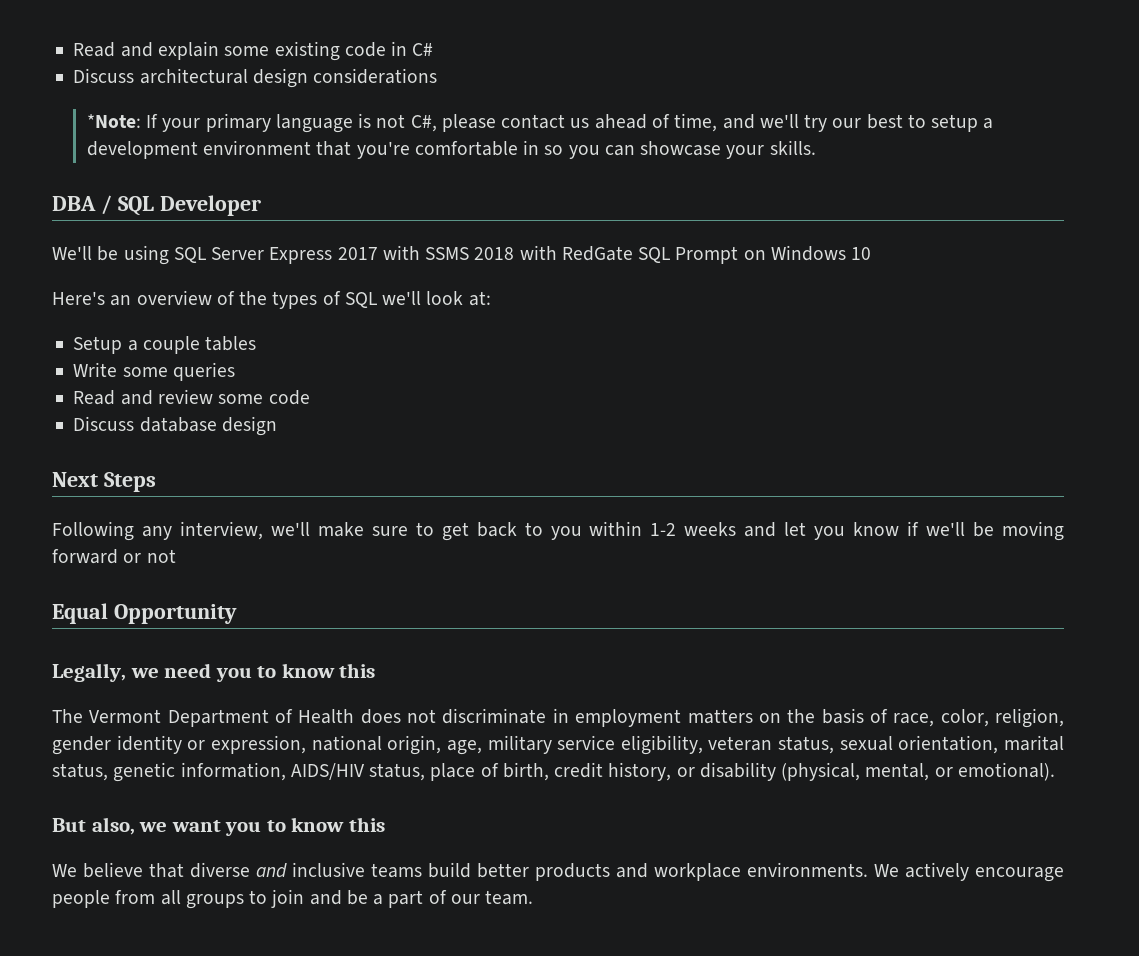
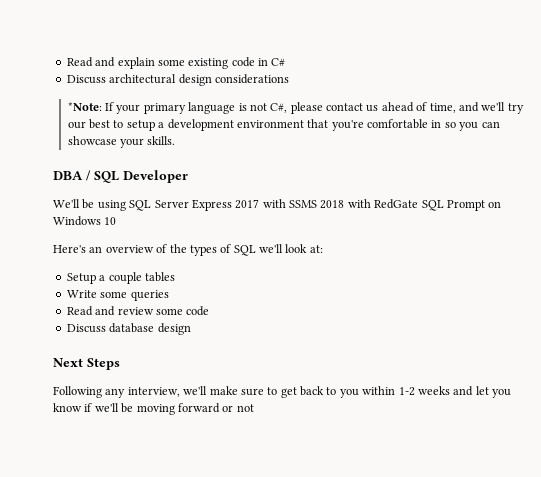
[52,603,237,624] [52,663,376,682] [52,708,1065,728] [52,735,1064,755] [52,762,1055,782] [52,817,385,836] [52,862,1064,882] [52,889,534,909] // Equal Opportunity // Legally, we need you to know this // The Vermont Department of Health does not discriminate in employment matters on the basis of race, color, religion, gender identity or expression, national origin, age, military service eligibility, veteran status, sexual orientation, marital status, genetic information, AIDS/HIV status, place of birth, credit history, or disability (physical, mental, or emotional). // But also, we want you to know this // We believe that diverse and inclusive teams build better products and workplace environments. We actively encourage people from all groups to join and be a part of our team. -> (254, 408) none

